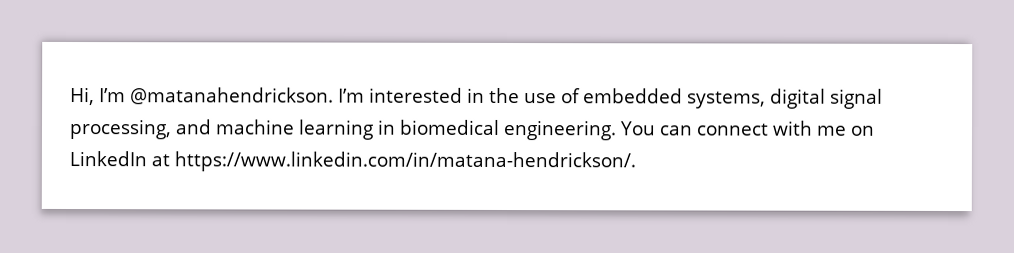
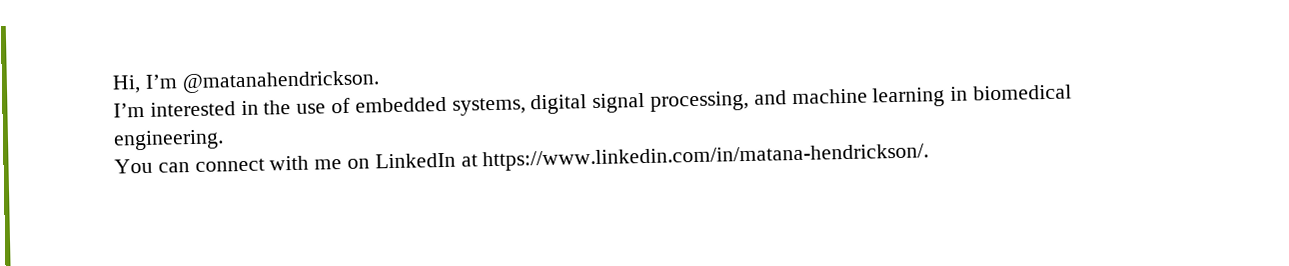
(334, 96) none -> (380, 82) //
(617, 130) none -> (224, 140) //

